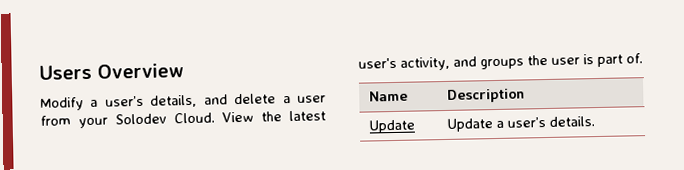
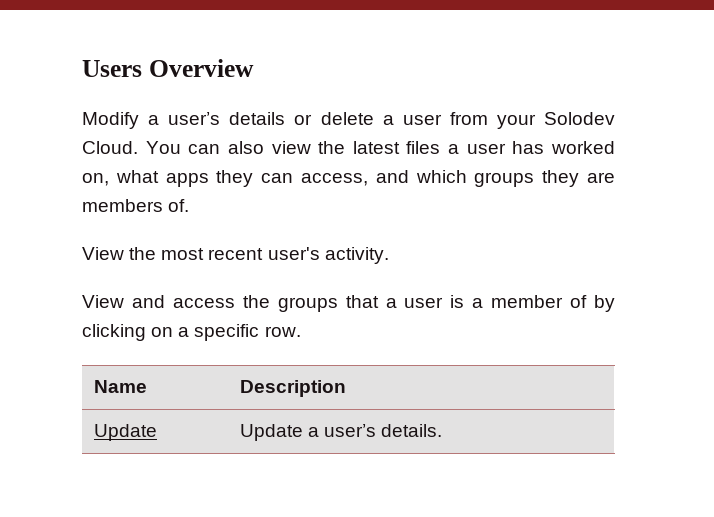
[150,94,228,108] details, and -> [229,112,313,125] details or
[222,110,326,123] [358,53,643,71] View the latest user's activity, and groups the user is part of. -> [145,141,615,154] [82,170,615,187] [82,199,190,212] [82,247,389,264] [82,295,616,312] [82,324,301,341] You can also view the latest files a user has worked on, what apps they can access, and which groups they are members of. // View the most recent user's activity. // View and access the groups that a user is a member of by clicking on a specific row.

